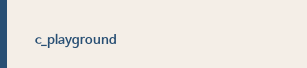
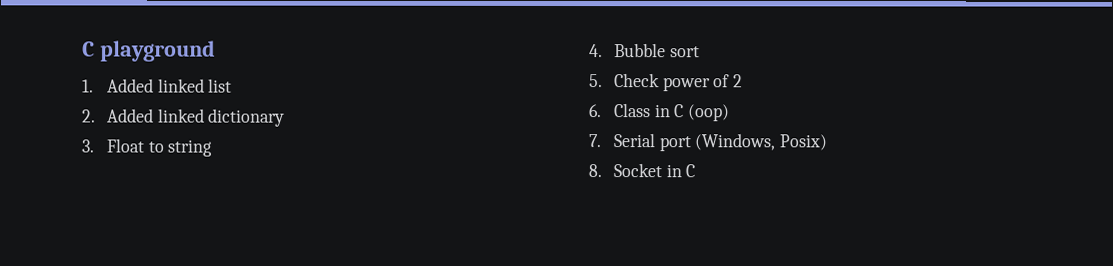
[35,33,117,48] c_playground -> [82,40,216,62] [82,78,233,93] [82,108,286,127] [81,138,213,157] [589,43,700,58] [589,73,744,92] [589,103,731,122] [588,133,828,152] [588,163,696,178] C playground // 1. Added linked list // 2. Added linked dictionary // 3. Float to string // 4. Bubble sort // 5. Check power of 2 // 6. Class in C (oop) // 7. Serial port (Windows, Posix) // 8. Socket in C

